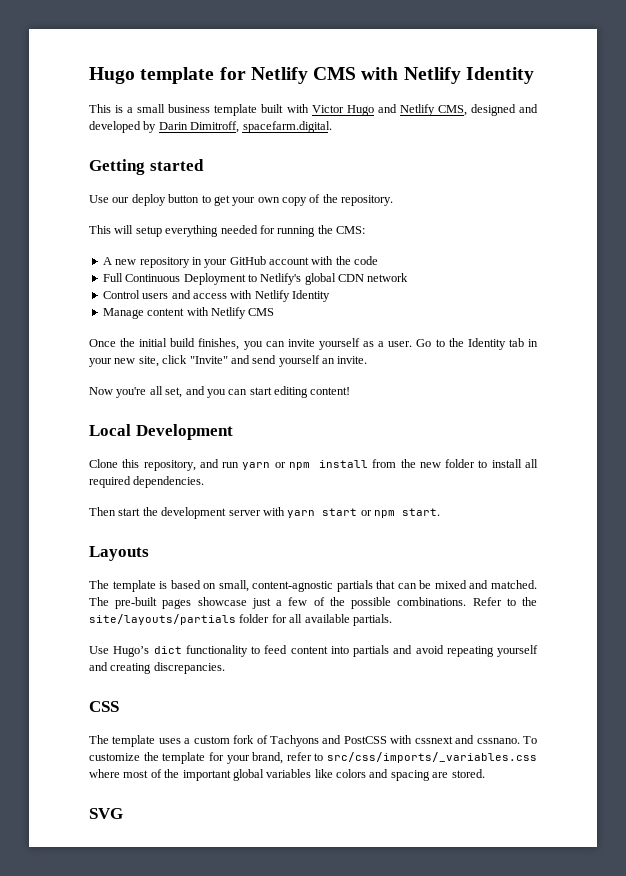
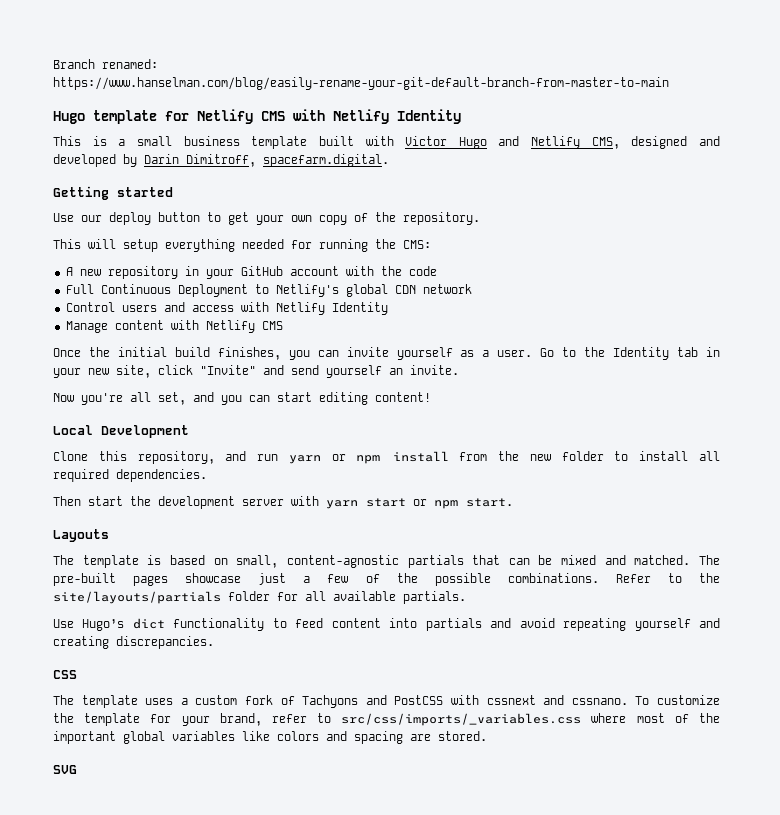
(89, 75) none -> [53,59,158,69] [53,77,669,90] Branch renamed: https://www.hanselman.com/blog/easily-rename-your-git-default-branch-from-master-to-main //

